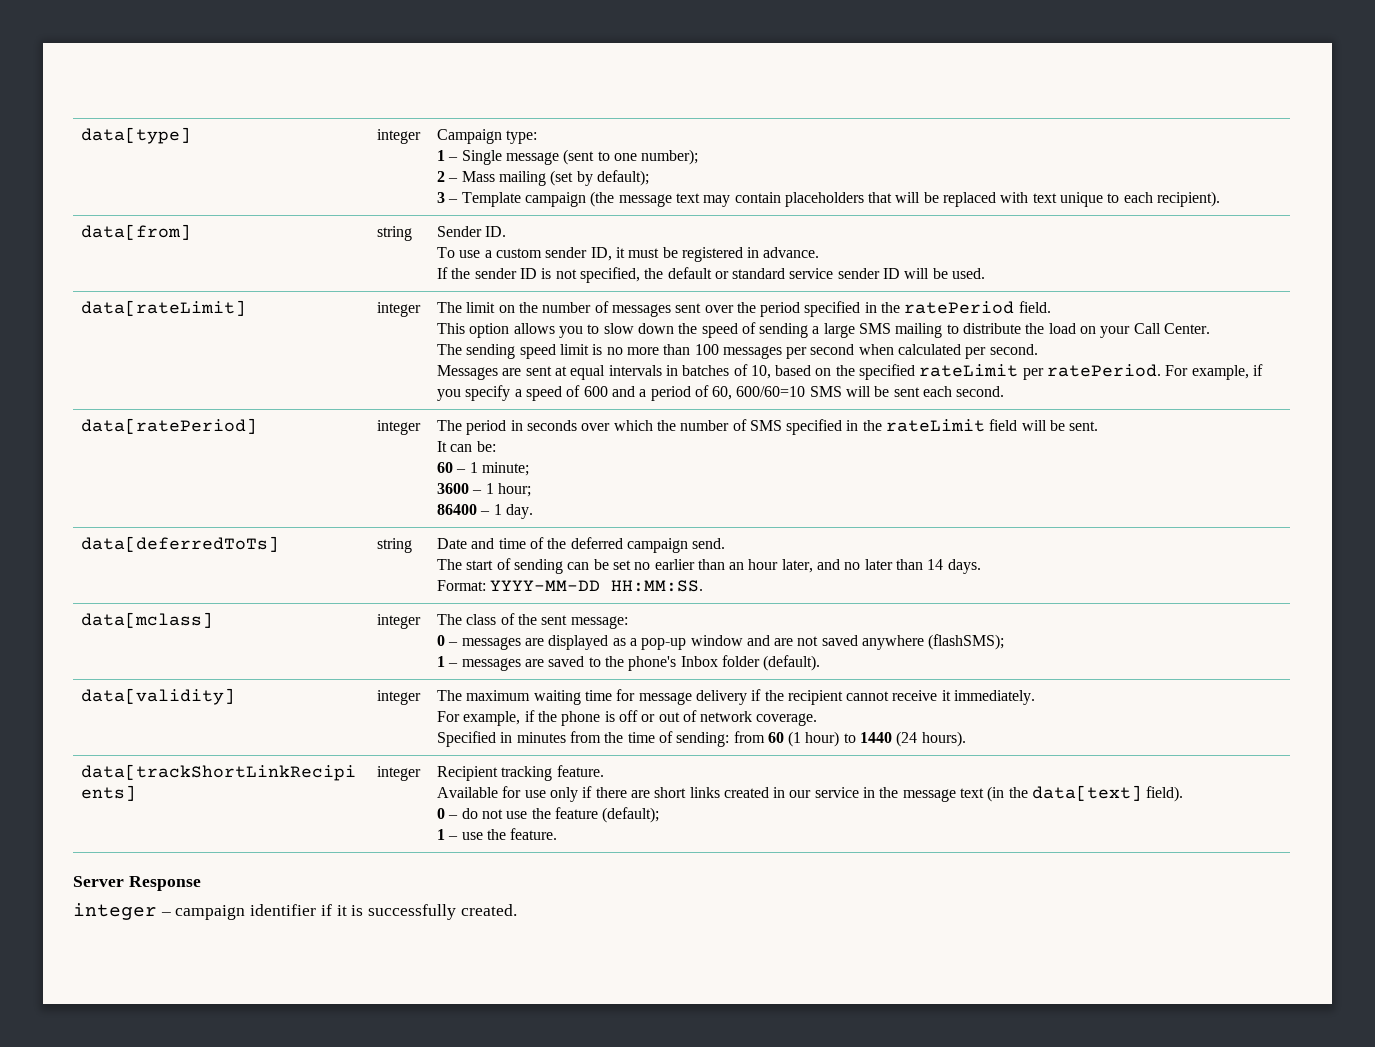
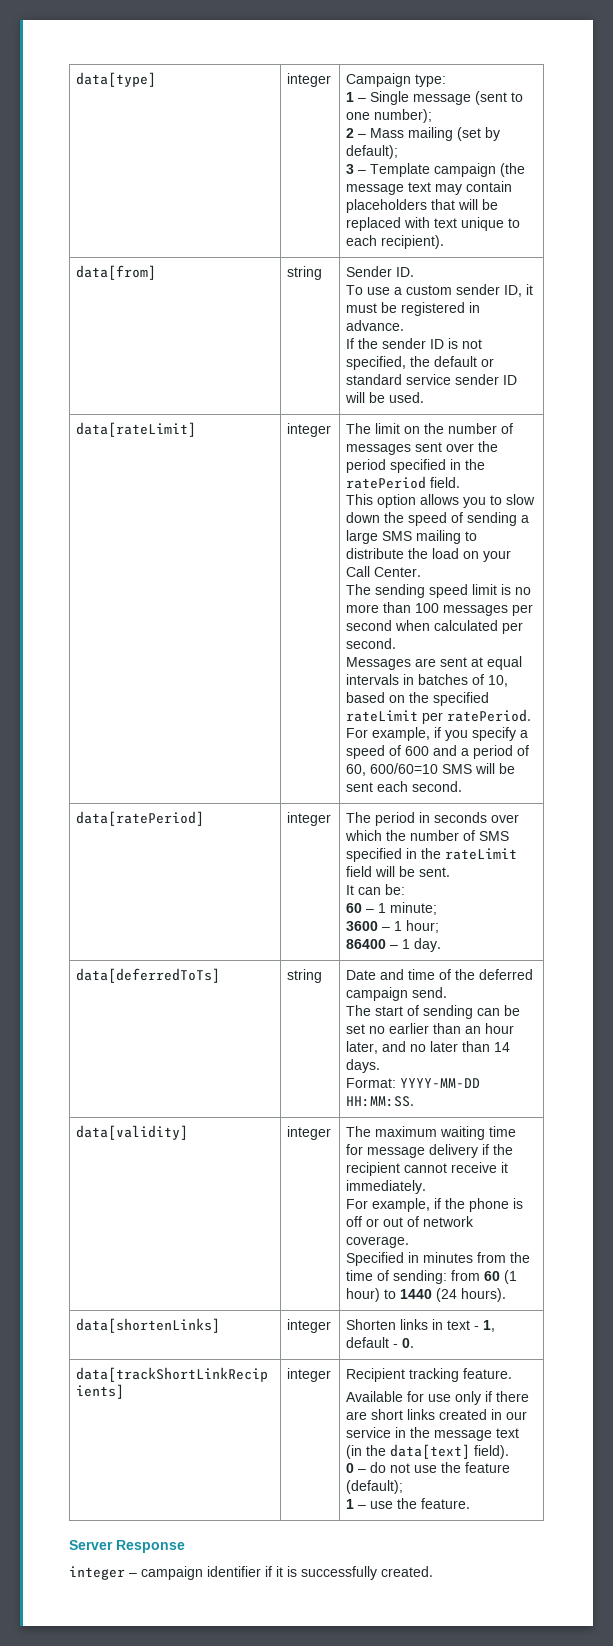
[80,612,213,628] [376,614,421,629] [436,613,628,629] [436,634,1005,650] [436,655,821,671] // data[mclass] | integer | The class of the sent message: // 0 – messages are displayed as a pop-up window and are not saved anywhere (flashSMS); // 1 – messages are saved to the phone's Inbox folder (default). -> (415, 1101) none
(966, 739) none -> [76,1318,221,1333] [287,1319,332,1333] [346,1319,496,1332] [346,1337,415,1348] // data[shortenLinks] | integer | Shorten links in text - 1, default - 0.

